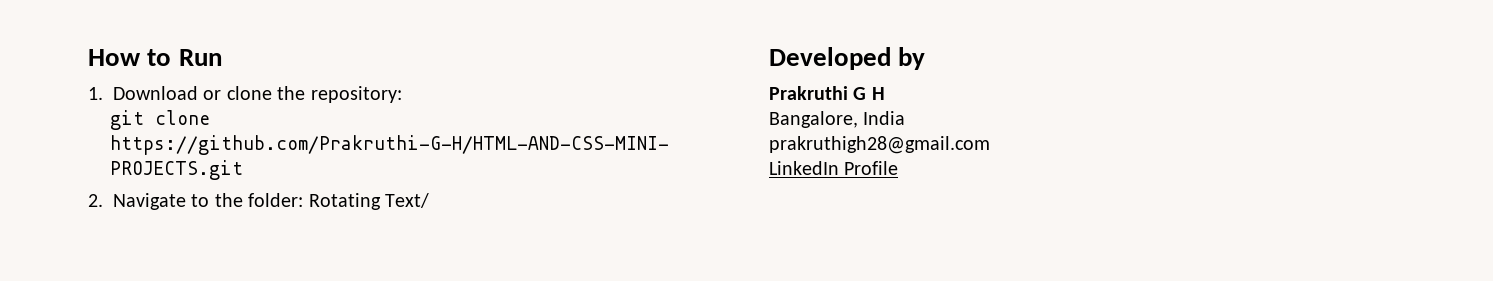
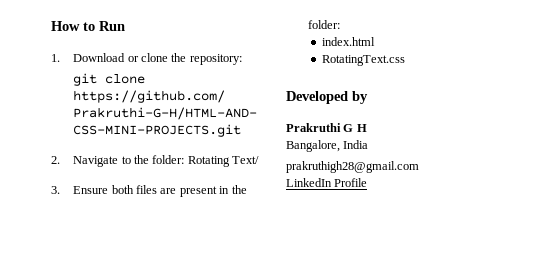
(429, 200) none -> [51,185,247,197] [308,20,341,29] [322,37,376,46] [322,55,406,66] // 3. Ensure both files are present in the folder: // index.html // RotatingText.css

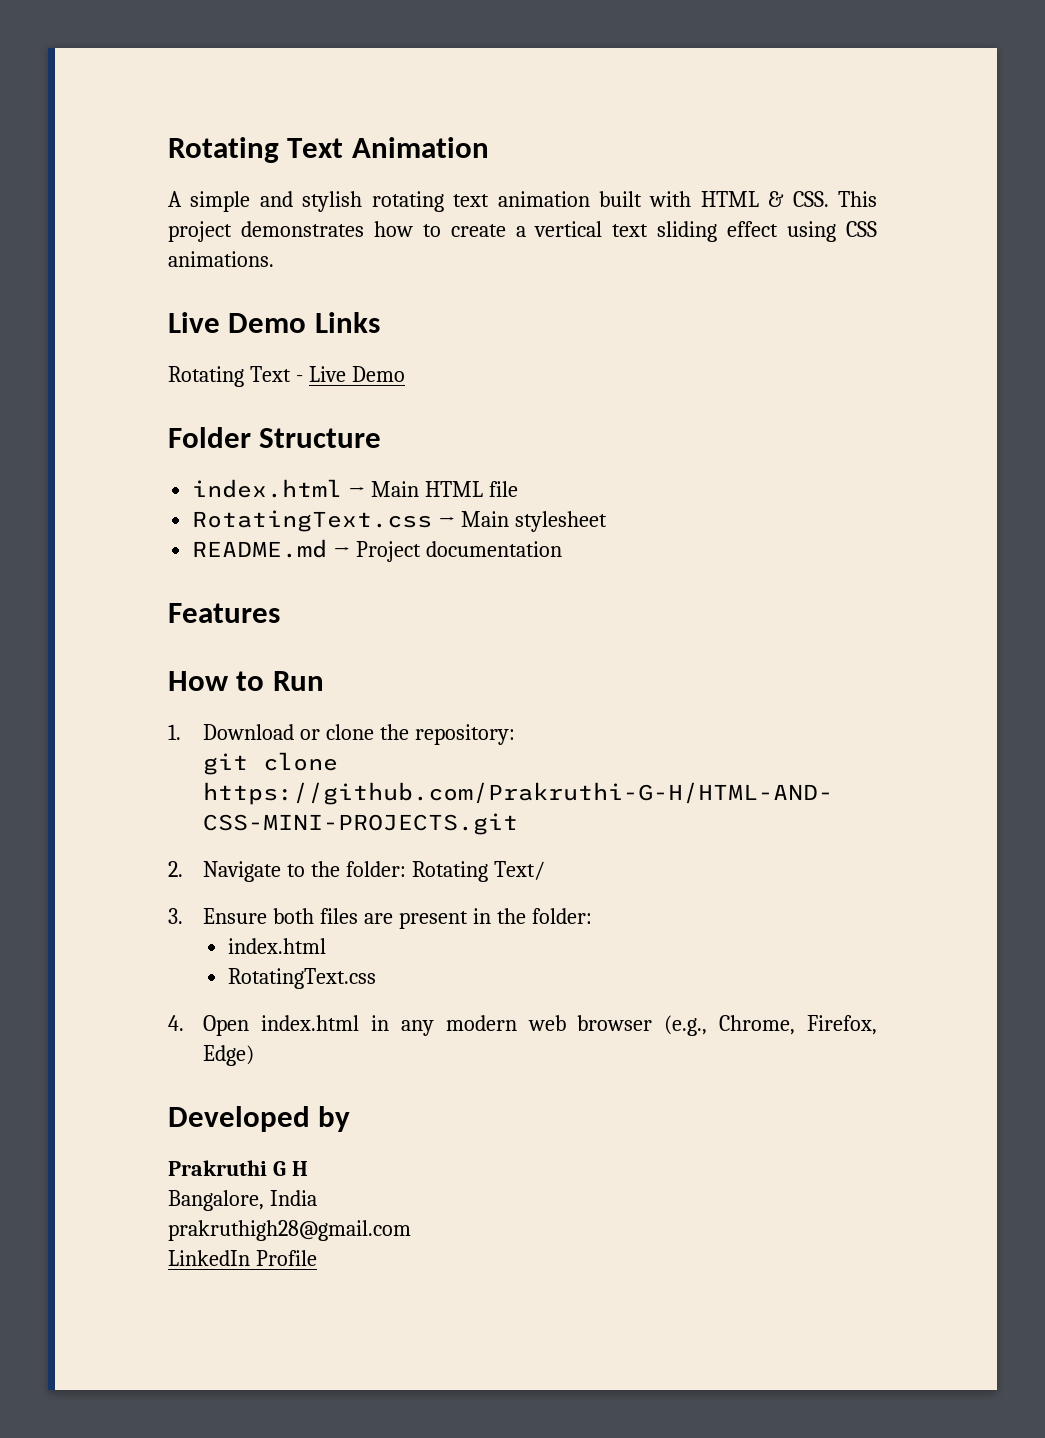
(51, 26) none -> [168,137,489,163] [168,191,877,212] [168,221,877,242] [168,251,274,267] [168,312,380,333] [168,366,405,387] [168,427,382,448] [192,479,518,498] [192,510,608,532] [192,539,563,562] [168,603,280,623] Rotating Text Animation // A simple and stylish rotating text animation built with HTML & CSS. This project demonstrates how to create a vertical text sliding effect using CSS animations. // Live Demo Links // Rotating Text - Live Demo // Folder Structure // index.html → Main HTML file // RotatingText.css → Main stylesheet // README.md → Project documentation // Features //
(406, 60) none -> [168,1015,877,1036] [203,1045,255,1066] // 4. Open index.html in any modern web browser (e.g., Chrome, Firefox, Edge)

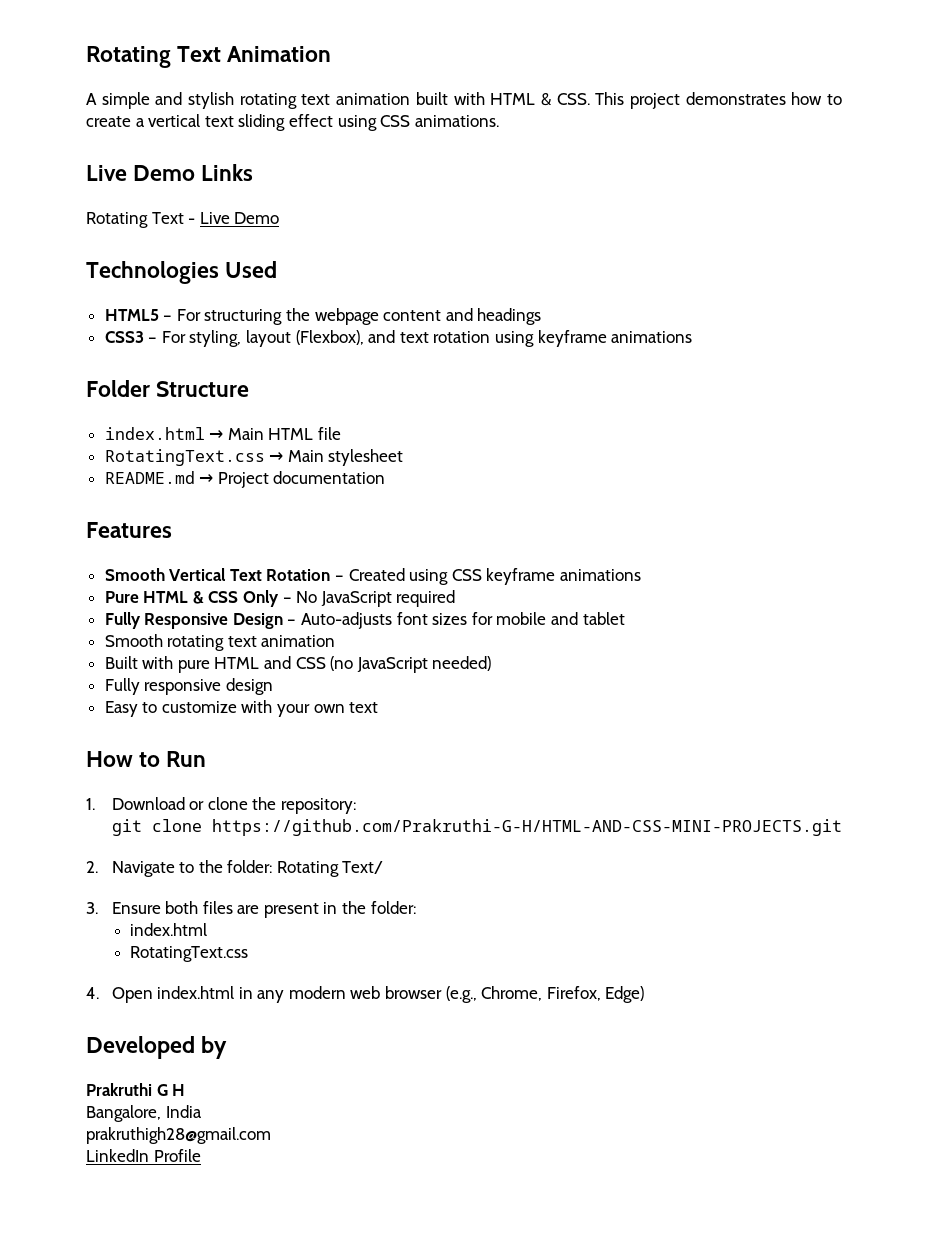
(405, 374) none -> [86,261,278,284] [104,308,542,325] [104,330,693,347] // Technologies Used // HTML5 – For structuring the webpage content and headings // CSS3 – For styling, layout (Flexbox), and text rotation using keyframe animations
(280, 613) none -> [104,568,642,585] [104,590,456,607] [104,612,625,629] [104,634,336,651] [104,656,492,673] [104,678,273,695] [104,700,379,717] // Smooth Vertical Text Rotation – Created using CSS keyframe animations // Pure HTML & CSS Only – No JavaScript required // Fully Responsive Design – Auto-adjusts font sizes for mobile and tablet // Smooth rotating text animation // Built with pure HTML and CSS (no JavaScript needed) // Fully responsive design // Easy to customize with your own text

